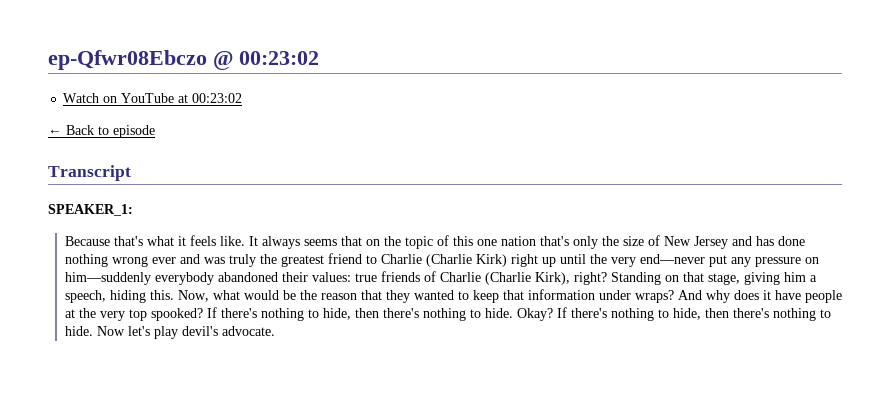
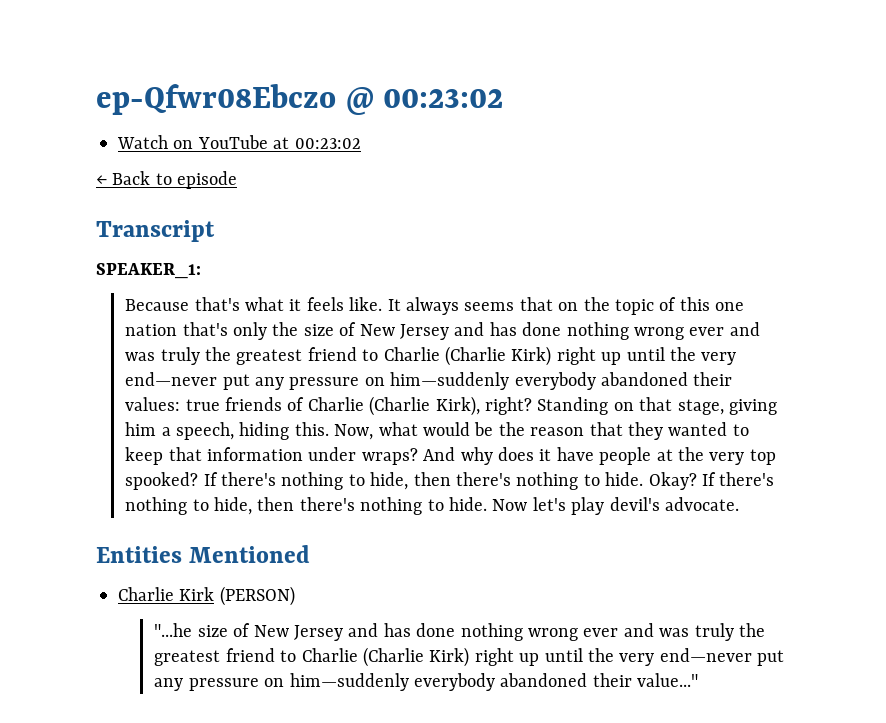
(275, 331) none -> [96,545,311,563] [118,586,295,606] [154,623,766,641] [154,647,785,667] [154,673,699,691] // Entities Mentioned // Charlie Kirk (PERSON) // "...he size of New Jersey and has done nothing wrong ever and was truly the greatest friend to Charlie (Charlie Kirk) right up until the very end—never put any pressure on him—suddenly everybody abandoned their value..."

